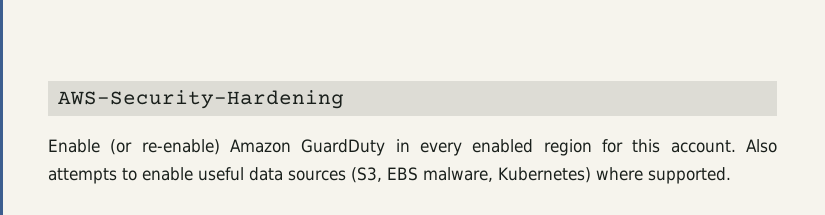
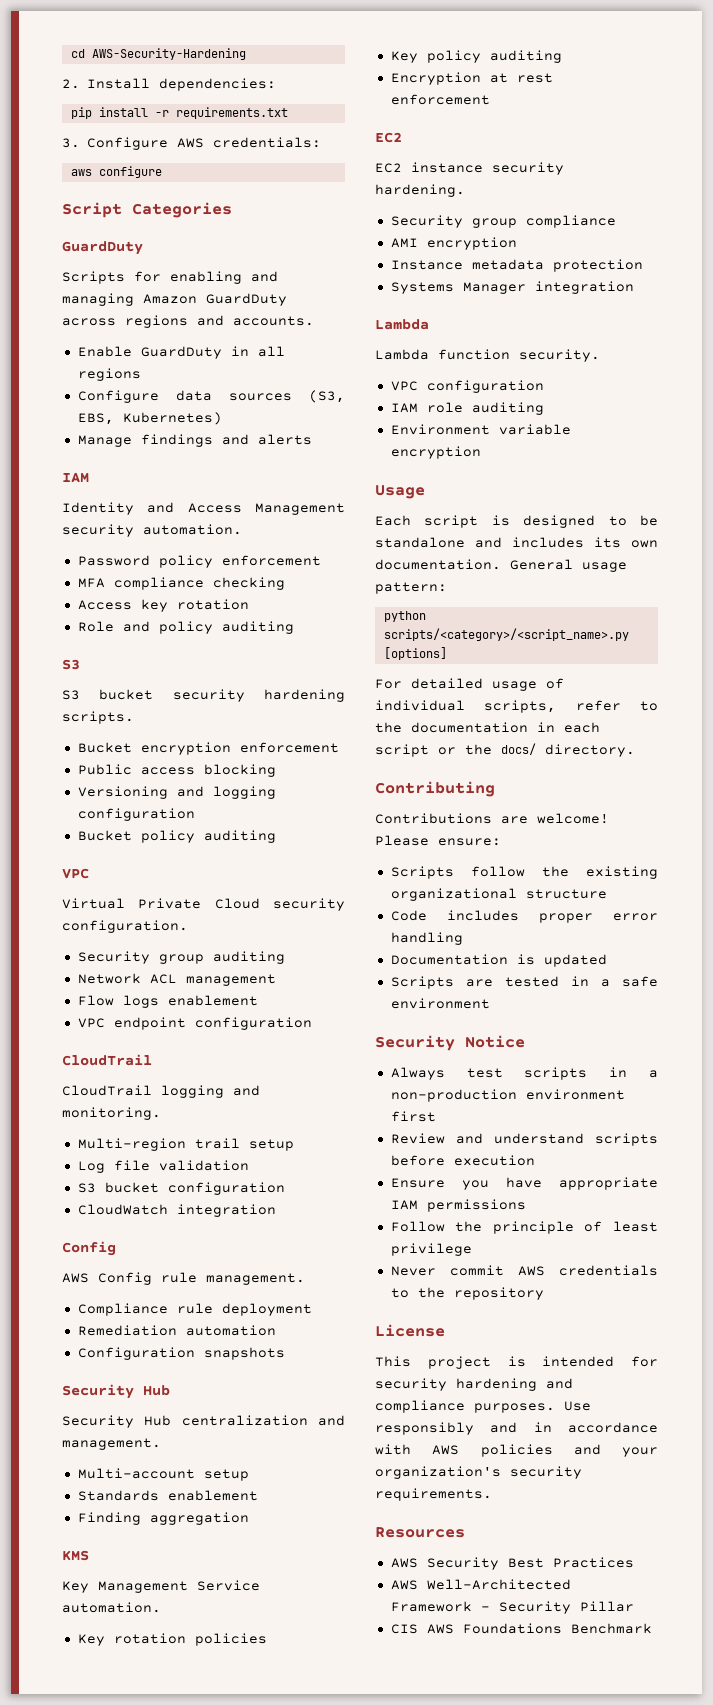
(57, 99) none -> [70,49,85,58] cd
[48,139,778,156] [48,167,244,184] Enable (or re-enable) Amazon GuardDuty in every enabled region for this account. Also attempts to enable useful -> [62,78,277,91] [70,107,288,119] [62,137,322,150] [70,166,162,178] [62,202,232,218] [62,241,143,255] [62,271,278,284] [62,293,287,306] [62,315,314,328] [77,346,285,359] [77,368,141,381] [77,390,159,403] 2. Install dependencies: // pip install -r requirements.txt // 3. Configure AWS credentials: // aws configure // Script Categories // GuardDuty // Scripts for enabling and managing Amazon GuardDuty across regions and accounts. // Enable GuardDuty in all regions // Configure
[387,167,493,182] EBS malware, -> [77,413,114,425] EBS,
[595,167,731,184] where supported. -> [77,434,312,447] [62,472,89,483] [62,502,345,515] [62,524,242,537] [77,555,321,568] [77,577,285,590] [77,599,249,612] [77,621,294,634] [62,659,80,670] [62,689,345,702] [62,711,134,724] [77,742,339,755] [77,764,276,777] [77,786,276,799] [77,808,195,821] [77,830,276,843] [62,868,89,879] [62,898,345,911] [62,920,188,933] [77,951,285,964] [77,973,276,986] [77,995,258,1008] [77,1017,312,1030] [62,1054,152,1066] [62,1085,260,1098] [62,1107,161,1120] [77,1138,294,1151] [77,1160,249,1173] [77,1182,285,1195] [77,1204,276,1217] [62,1241,116,1256] [62,1272,305,1285] [77,1303,312,1316] [77,1325,276,1336] [77,1347,285,1360] [62,1384,170,1399] [62,1415,345,1428] [62,1438,161,1450] [77,1468,249,1481] [77,1490,258,1501] [77,1512,249,1525] [62,1550,89,1561] [62,1580,260,1593] [62,1602,161,1613] [77,1633,267,1646] [390,50,562,63] [390,72,553,85] [390,94,490,105] [375,132,402,143] [375,162,564,175] [375,184,465,197] [390,215,616,228] [390,237,517,250] [390,259,643,272] [390,281,634,294] [375,319,429,330] [375,349,600,362] [390,380,544,393] [390,402,544,415] [390,424,571,435] [390,446,481,459] [375,485,425,499] [375,515,658,528] [375,537,658,548] [375,559,627,572] [375,582,447,594] [383,611,426,622] [383,628,629,641] [383,647,447,660] [375,678,564,691] [375,700,658,713] [375,722,600,733] [375,743,635,757] [375,781,495,797] [375,813,609,824] [375,835,501,846] [390,866,658,879] [390,888,607,901] [390,910,658,923] [390,932,463,945] [390,954,607,967] [390,976,658,989] [390,998,490,1009] [375,1035,525,1051] [390,1067,658,1080] [390,1089,625,1102] [390,1111,436,1122] [390,1133,658,1146] [390,1155,535,1166] [390,1177,658,1190] [390,1199,526,1212] [390,1221,658,1234] [390,1243,472,1256] [390,1265,658,1276] [390,1287,544,1300] [375,1324,445,1337] [375,1356,658,1369] [375,1378,573,1391] [375,1400,591,1413] [375,1422,658,1435] [375,1444,658,1457] [375,1466,582,1479] [375,1488,492,1501] [375,1527,465,1538] [390,1557,634,1570] [390,1579,571,1590] [390,1601,634,1614] [390,1623,652,1634] // Manage findings and alerts // IAM // Identity and Access Management security automation. // Password policy enforcement // MFA compliance checking // Access key rotation // Role and policy auditing // S3 // S3 bucket security hardening scripts. // Bucket encryption enforcement // Public access blocking // Versioning and logging configuration // Bucket policy auditing // VPC // Virtual Private Cloud security configuration. // Security group auditing // Network ACL management // Flow logs enablement // VPC endpoint configuration // CloudTrail // CloudTrail logging and monitoring. // Multi-region trail setup // Log file validation // S3 bucket configuration // CloudWatch integration // Config // AWS Config rule management. // Compliance rule deployment // Remediation automation // Configuration snapshots // Security Hub // Security Hub centralization and management. // Multi-account setup // Standards enablement // Finding aggregation // KMS // Key Management Service automation. // Key rotation policies // Key policy auditing // Encryption at rest enforcement // EC2 // EC2 instance security hardening. // Security group compliance // AMI encryption // Instance metadata protection // Systems Manager integration // Lambda // Lambda function security. // VPC configuration // IAM role auditing // Environment variable encryption // Usage // Each script is designed to be standalone and includes its own documentation. General usage pattern: // python scripts/<category>/<script_name>.py [options] // For detailed usage of individual scripts, refer to the documentation in each script or the docs/ directory. // Contributing // Contributions are welcome! Please ensure: // Scripts follow the existing organizational structure // Code includes proper error handling // Documentation is updated // Scripts are tested in a safe environment // Security Notice // Always test scripts in a non-production environment first // Review and understand scripts before execution // Ensure you have appropriate IAM permissions // Follow the principle of least privilege // Never commit AWS credentials to the repository // License // This project is intended for security hardening and compliance purposes. Use responsibly and in accordance with AWS policies and your organization's security requirements. // Resources // AWS Security Best Practices // AWS Well-Architected Framework - Security Pillar // CIS AWS Foundations Benchmark

